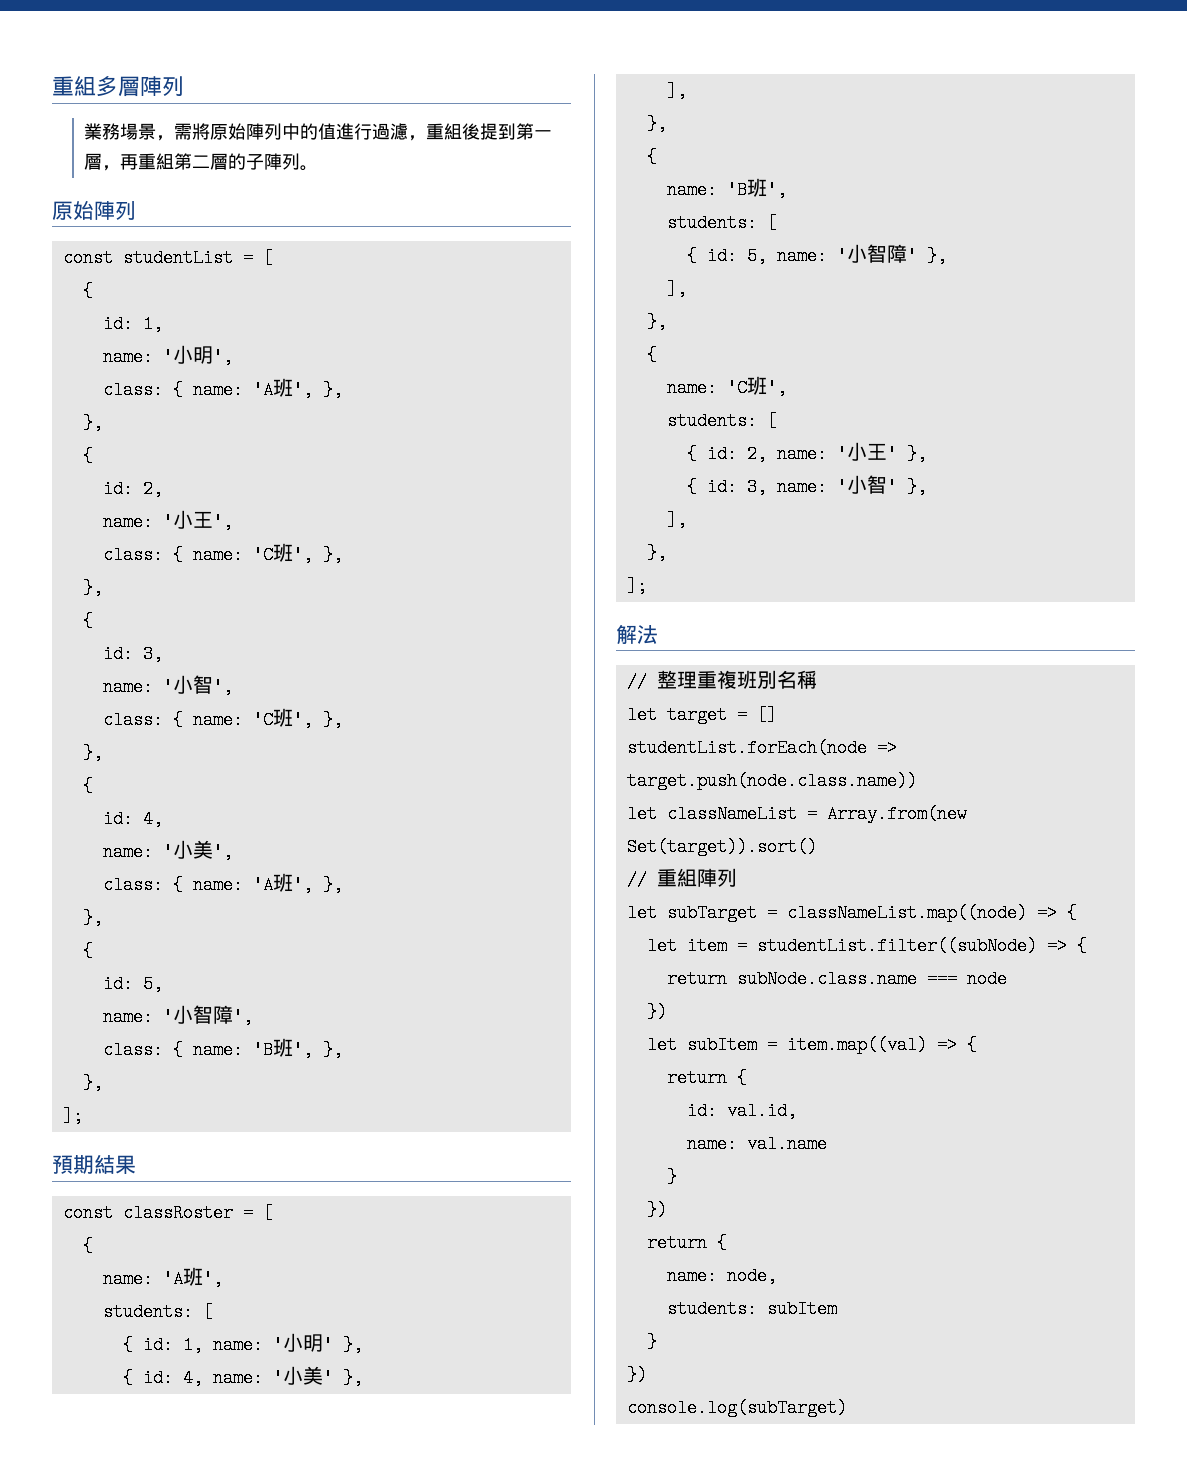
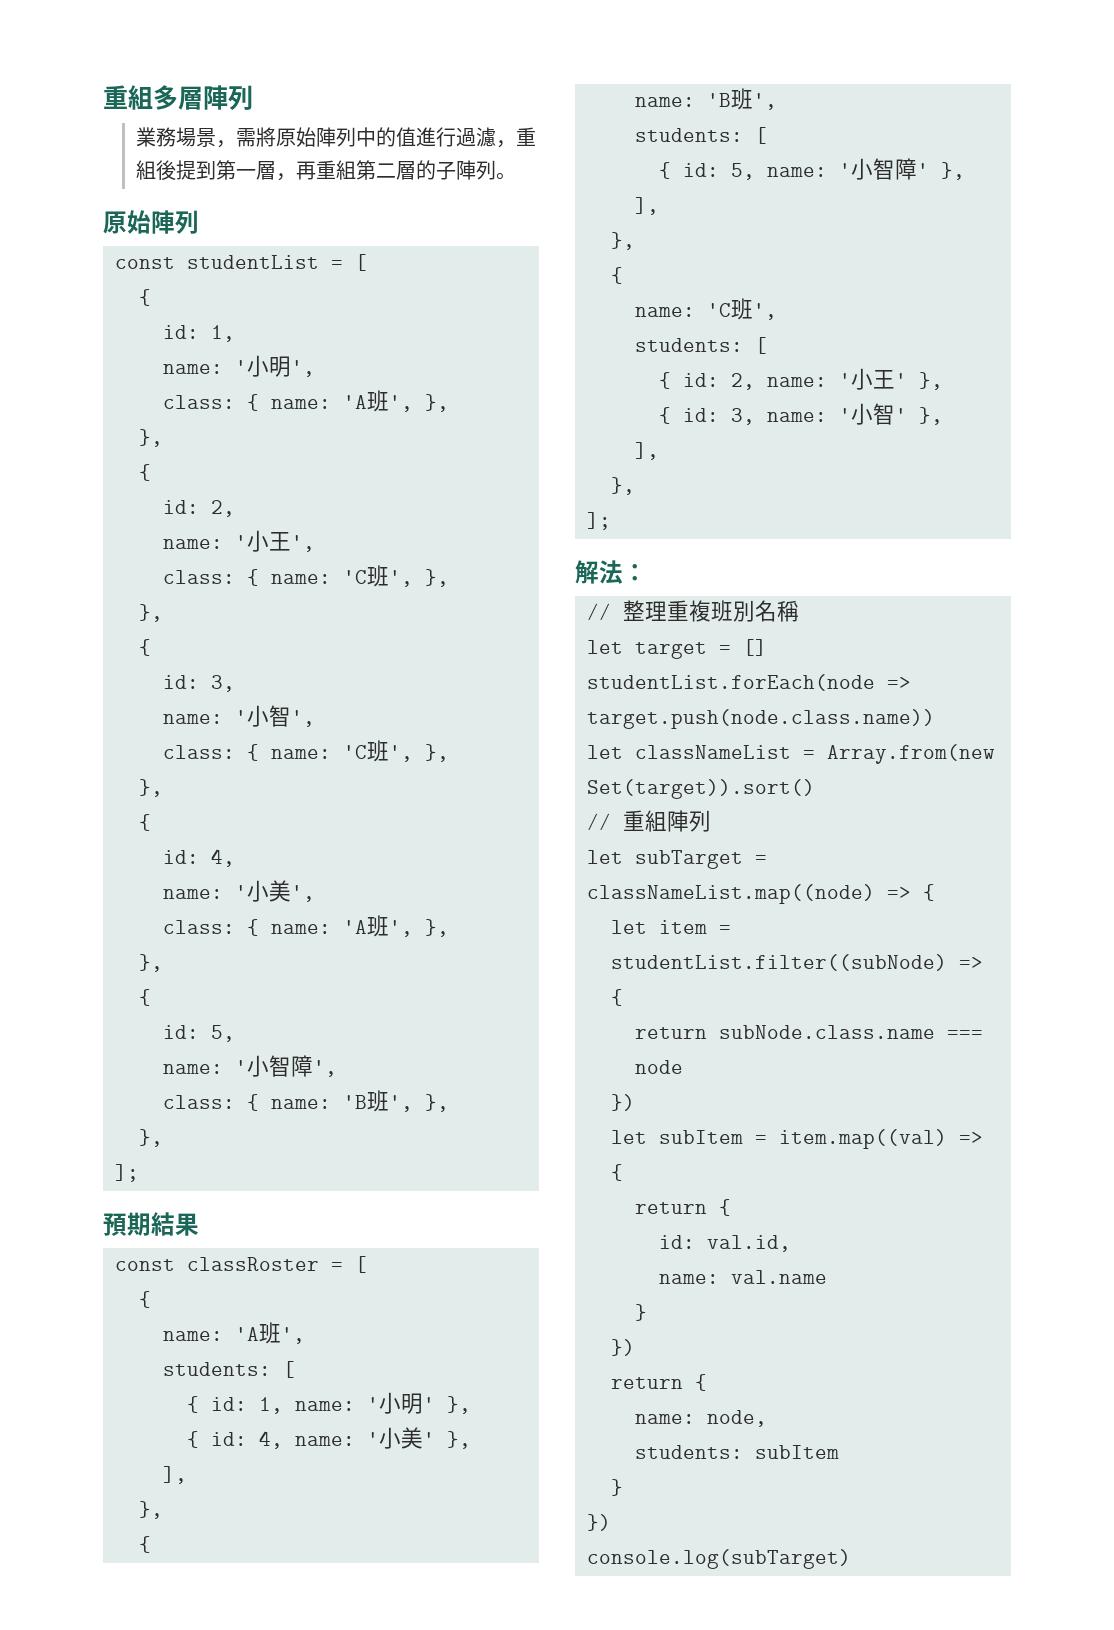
(658, 634) none -> [623,564,647,581] ：

